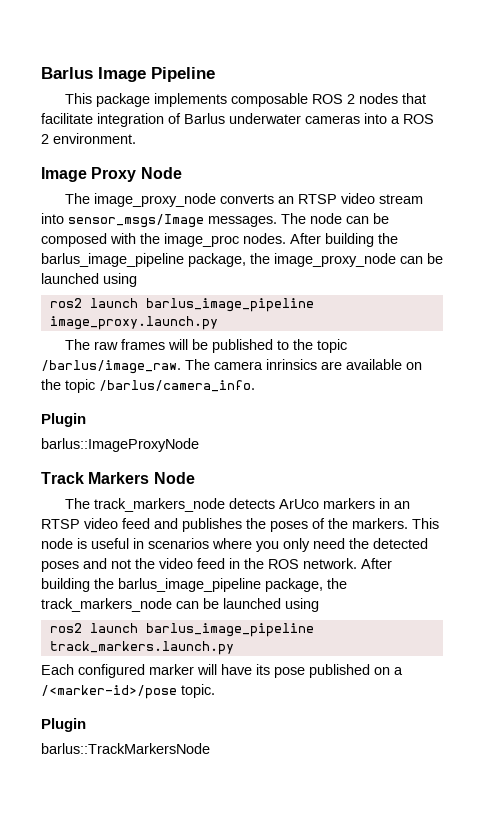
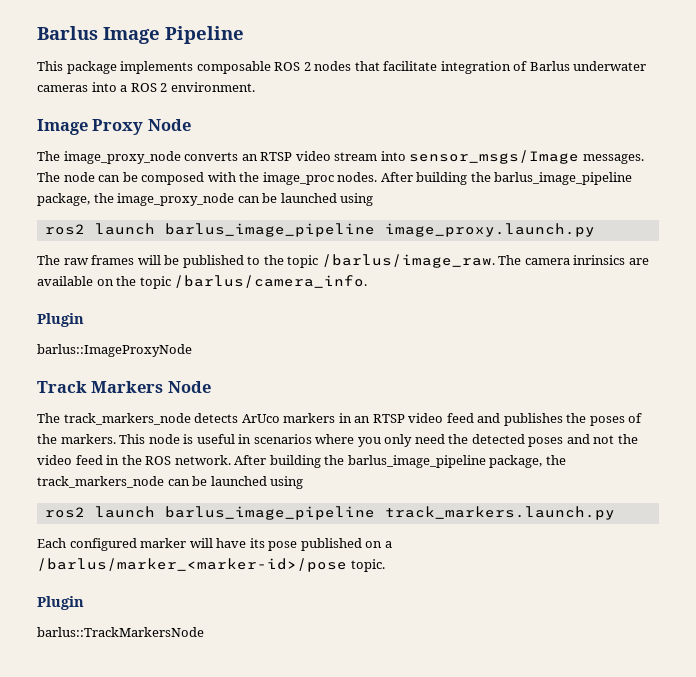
[41,685,177,699] /<marker-id>/pose -> [37,558,347,572] /barlus/marker_<marker-id>/pose

